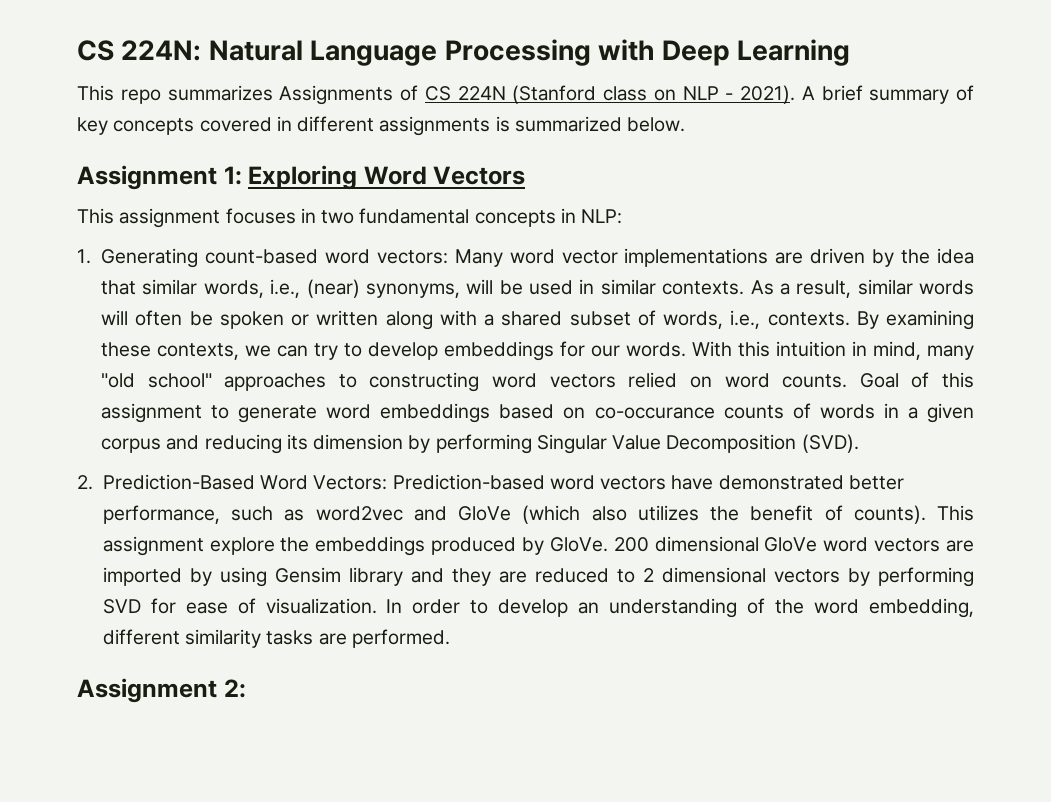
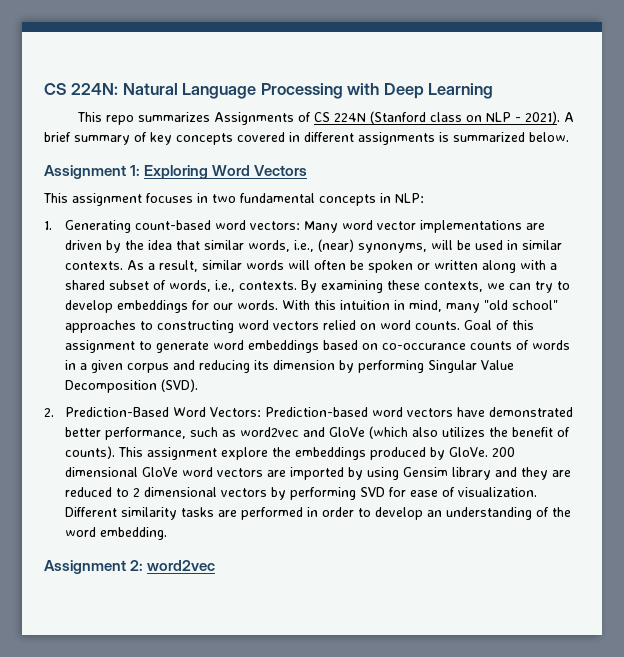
[386,599,403,613] In -> [64,507,318,520] Different similarity tasks are performed in
[868,598,974,618] [102,629,450,648] embedding, different similarity tasks are performed. -> [99,527,167,540] embedding.
(246, 688) none -> [147,560,216,571] word2vec

